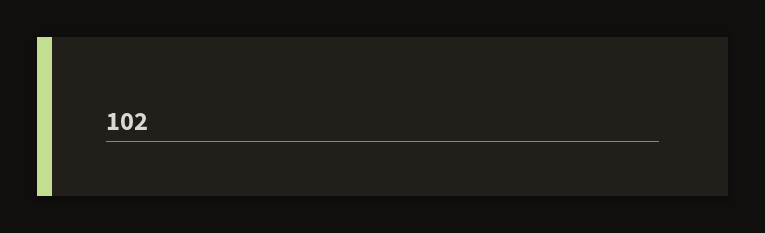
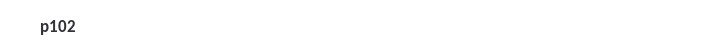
[106,113,148,130] 102 -> [40,20,76,35] p102

